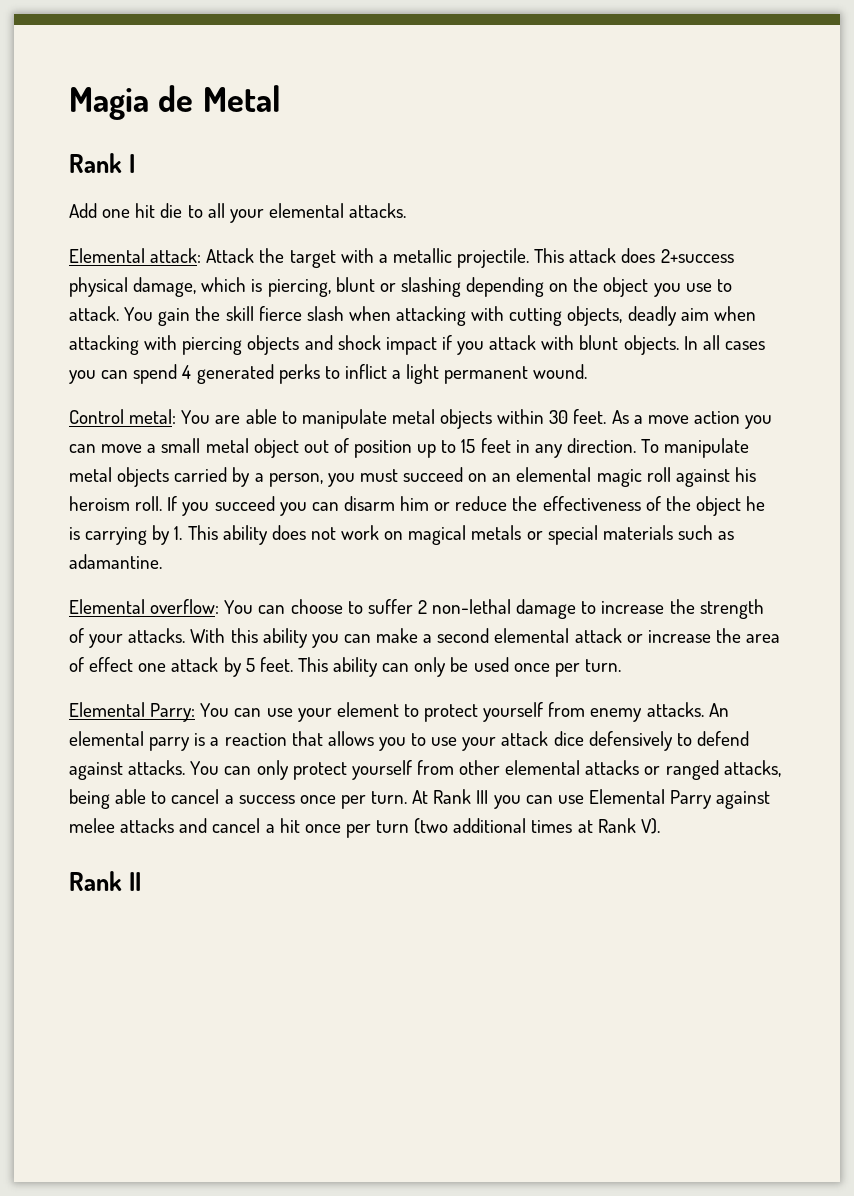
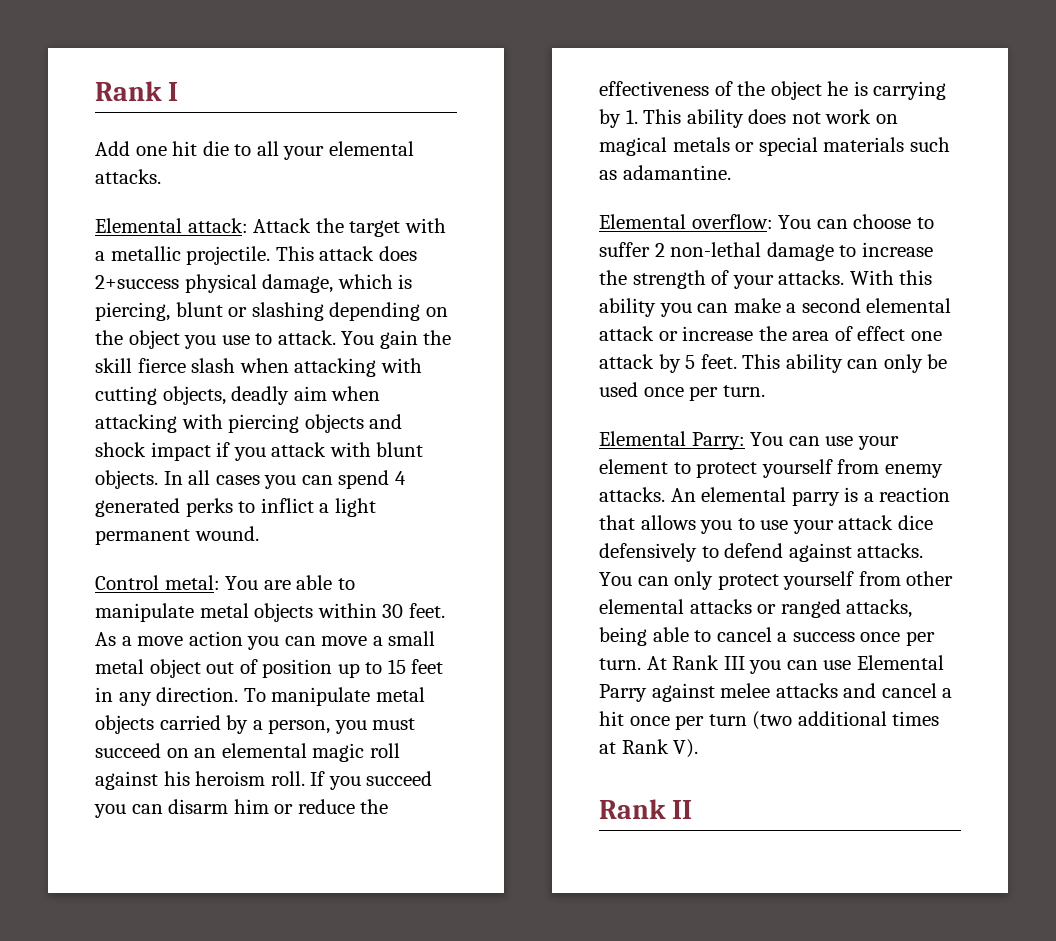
[69,85,281,120] Magia de Metal // -> (95, 91) none

